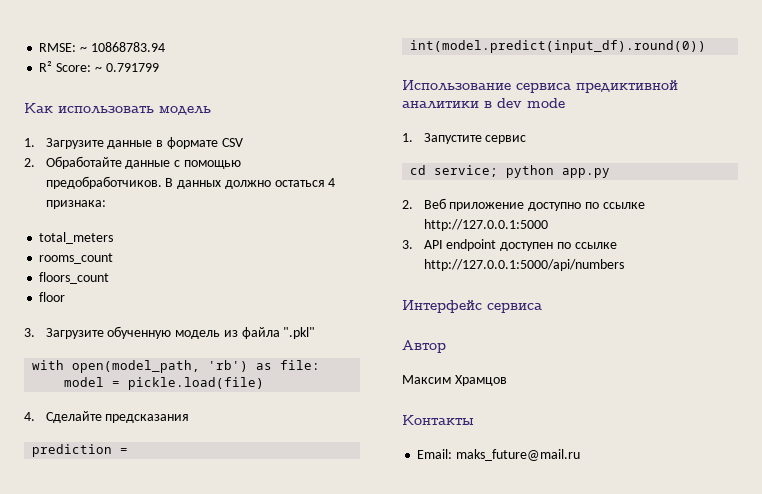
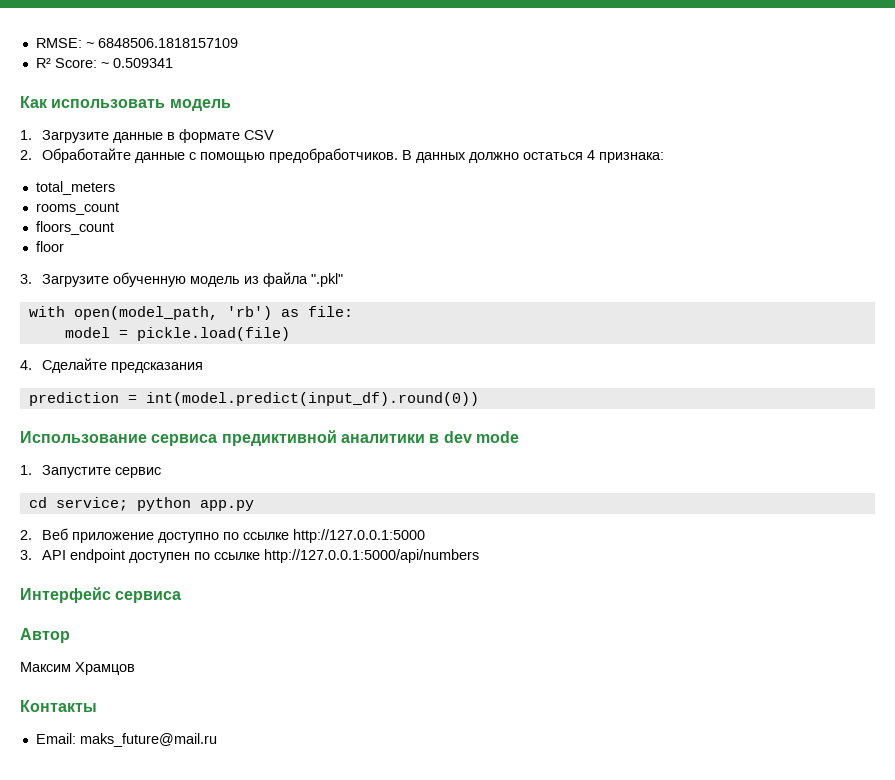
[90,42,165,52] 10868783.94 -> [97,38,238,48] 6848506.1818157109
[105,63,159,72] 0.791799 -> [112,58,173,68] 0.509341

